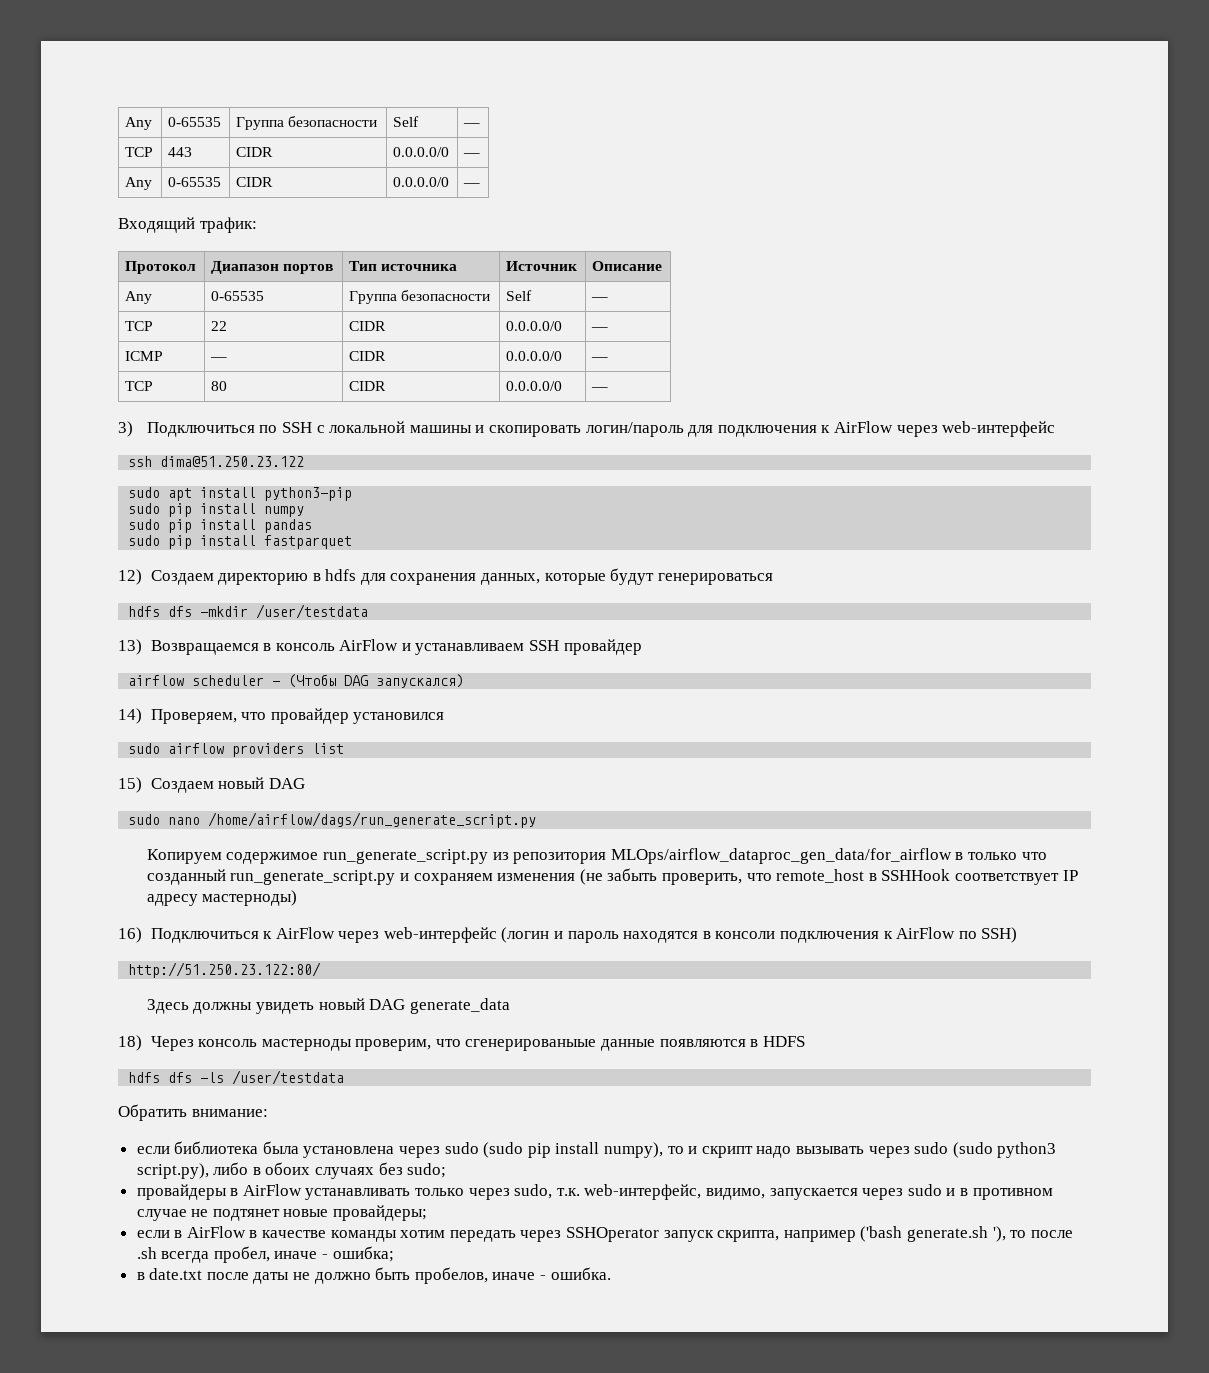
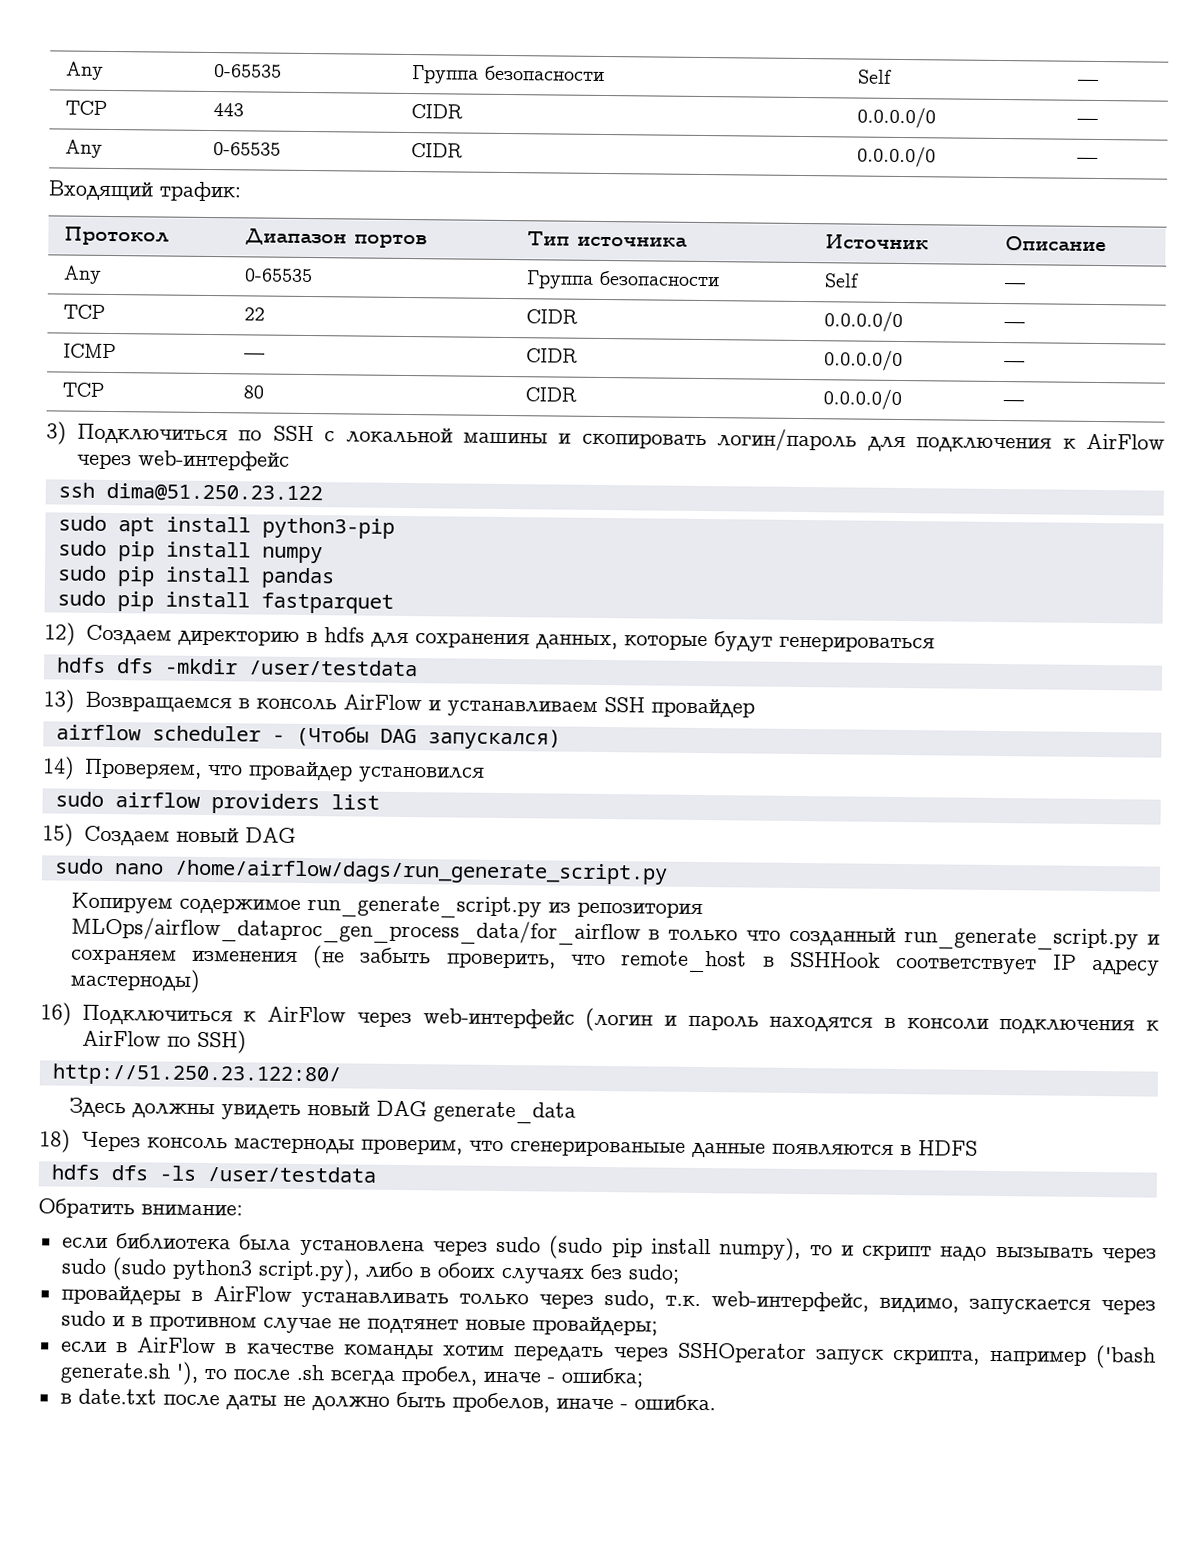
[610,848,952,864] MLOps/airflow_dataproc_gen_data/for_airflow -> [70,916,641,946] MLOps/airflow_dataproc_gen_process_data/for_airflow

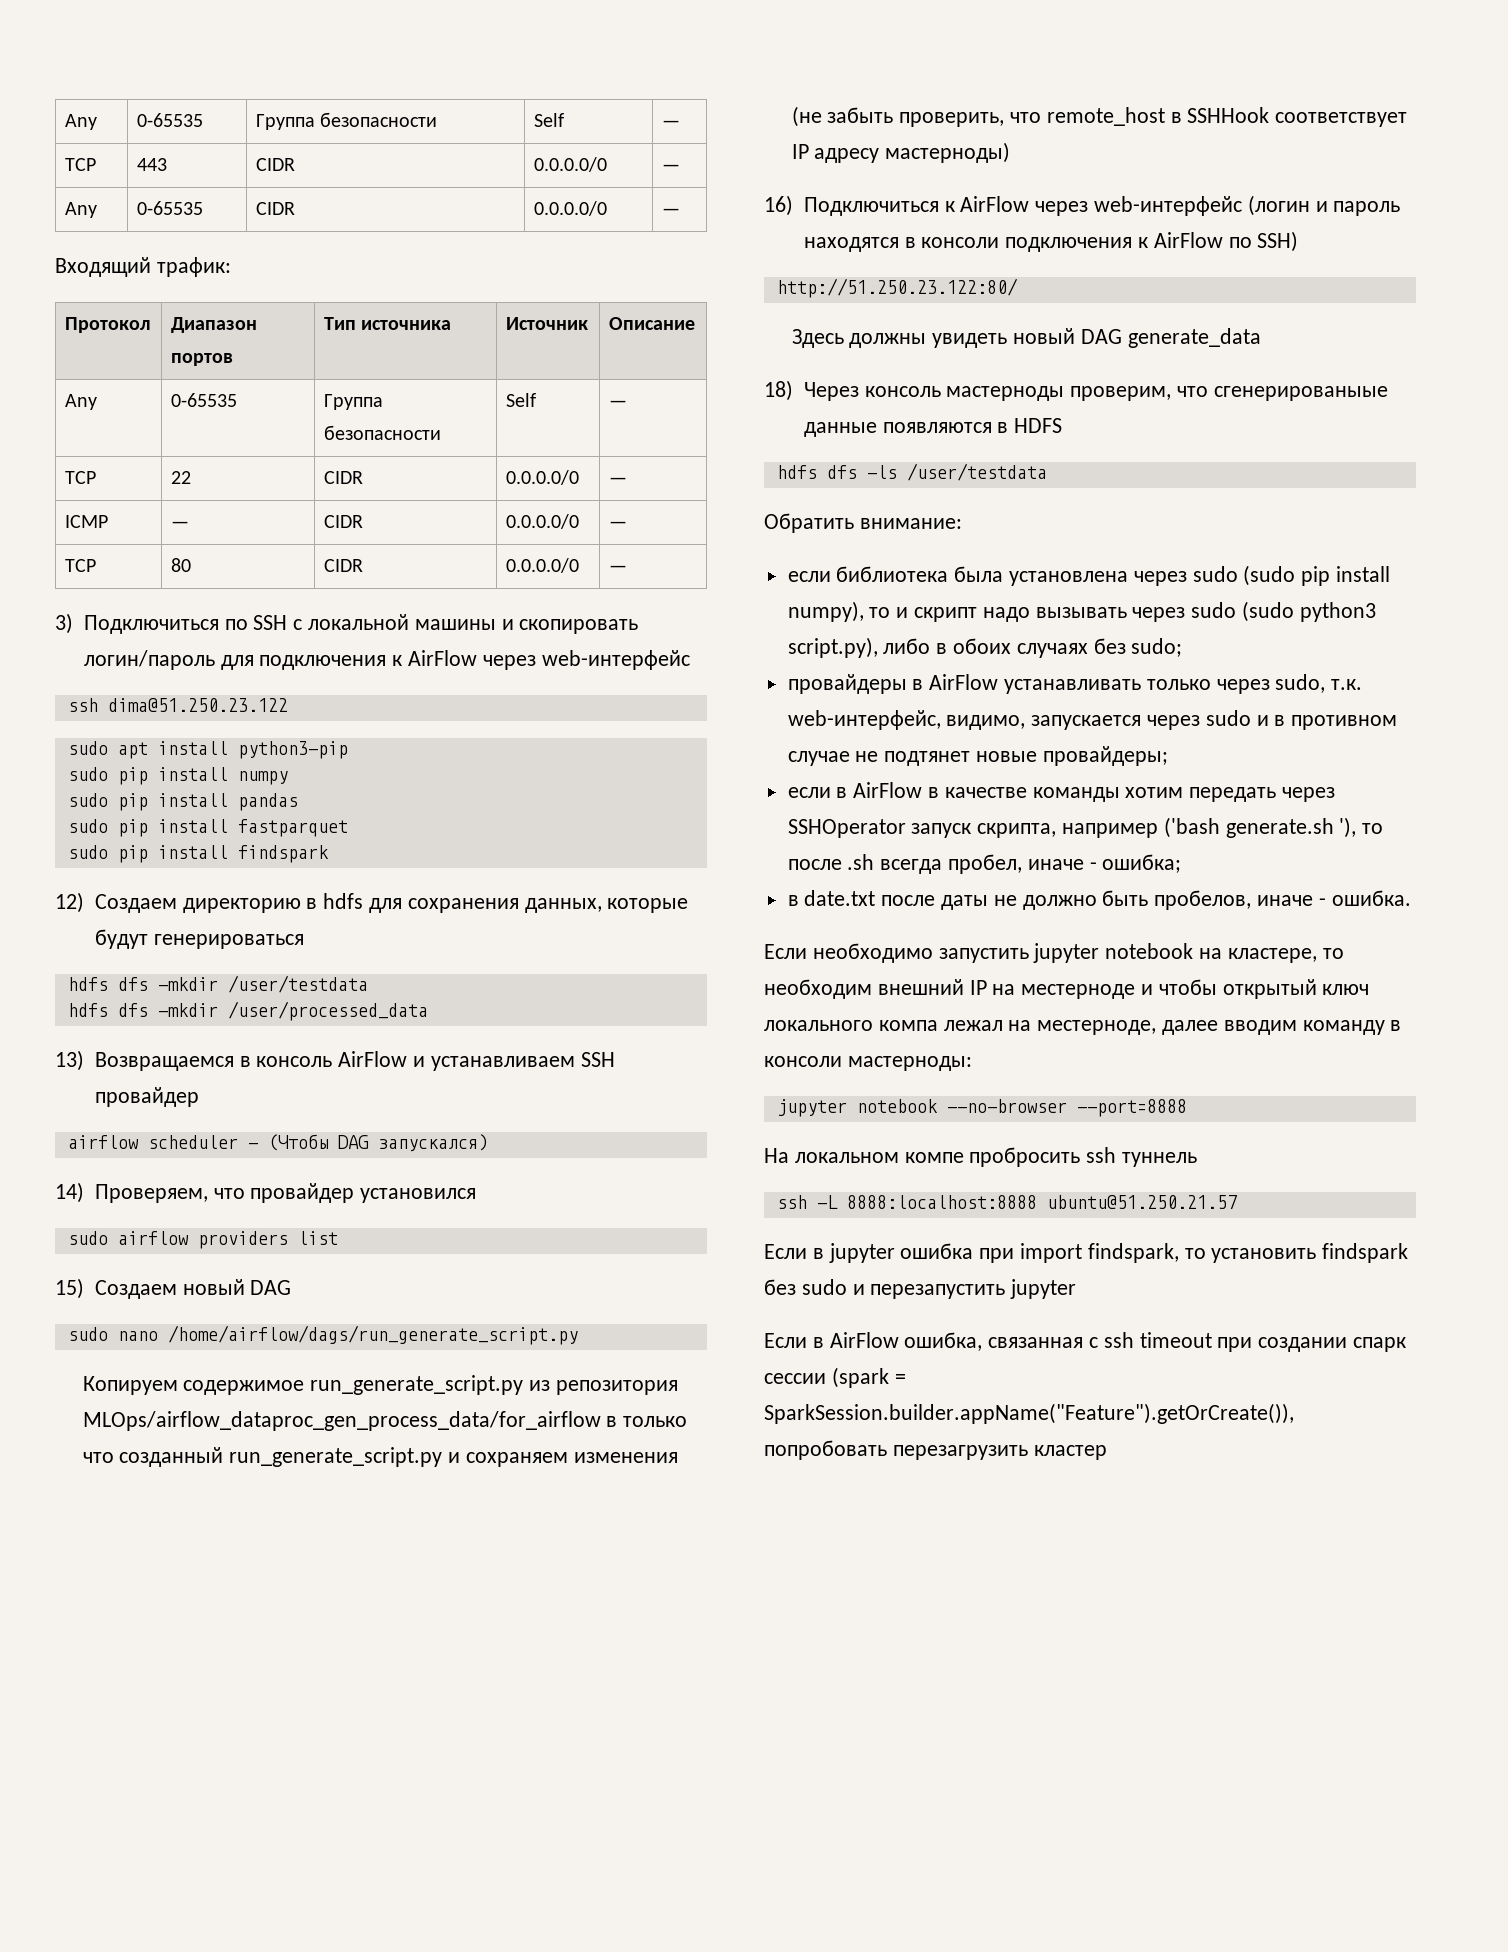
(394, 603) none -> [67,845,329,863] // sudo pip install findspark
(418, 668) none -> [67,1001,428,1021] // hdfs dfs -mkdir /user/processed_data
(716, 1402) none -> [764,943,1344,963] [764,979,1370,999] [764,1020,1402,1035] [764,1056,972,1071] [776,1099,1187,1117] [764,1147,1198,1167] [776,1195,1237,1209] [764,1243,1409,1263] [764,1279,1077,1299] [764,1332,1407,1352] [764,1367,906,1388] [764,1403,1294,1424] [764,1440,1107,1460] // Если необходимо запустить jupyter notebook на кластере, то необходим внешний IP на местерноде и чтобы открытый ключ локального компа лежал на местерноде, далее вводим команду в консоли мастерноды: // jupyter notebook --no-browser --port=8888 // На локальном компе пробросить ssh туннель // ssh -L 8888:localhost:8888 ubuntu@51.250.21.57 // Если в jupyter ошибка при import findspark, то установить findspark без sudo и перезапустить jupyter // Если в AirFlow ошибка, связанная с ssh timeout при создании спарк сессии (spark = SparkSession.builder.appName("Feature").getOrCreate()), попробовать перезагрузить кластер

